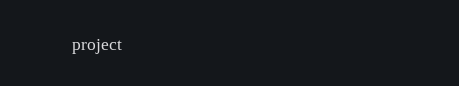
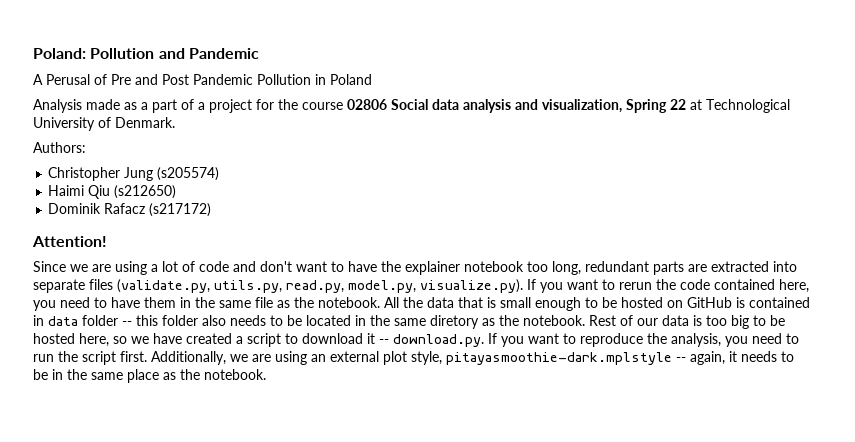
[72,39,122,54] project -> [33,48,259,59] [33,74,372,85] [33,99,790,113] [33,117,175,131] [33,142,86,153] [48,167,220,181] [48,185,177,199] [48,203,212,217] [32,236,107,247] [33,261,797,275] [33,279,809,293] [33,297,810,311] [33,315,785,329] [33,333,799,347] [33,351,794,365] [33,369,266,383] Poland: Pollution and Pandemic // A Perusal of Pre and Post Pandemic Pollution in Poland // Analysis made as a part of a project for the course 02806 Social data analysis and visualization, Spring 22 at Technological University of Denmark. // Authors: // Christopher Jung (s205574) // Haimi Qiu (s212650) // Dominik Rafacz (s217172) // Attention! // Since we are using a lot of code and don't want to have the explainer notebook too long, redundant parts are extracted into separate files (validate.py, utils.py, read.py, model.py, visualize.py). If you want to rerun the code contained here, you need to have them in the same file as the notebook. All the data that is small enough to be hosted on GitHub is contained in data folder -- this folder also needs to be located in the same diretory as the notebook. Rest of our data is too big to be hosted here, so we have created a script to download it -- download.py. If you want to reproduce the analysis, you need to run the script first. Additionally, we are using an external plot style, pitayasmoothie-dark.mplstyle -- again, it needs to be in the same place as the notebook.

